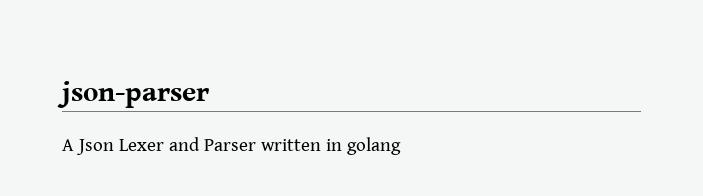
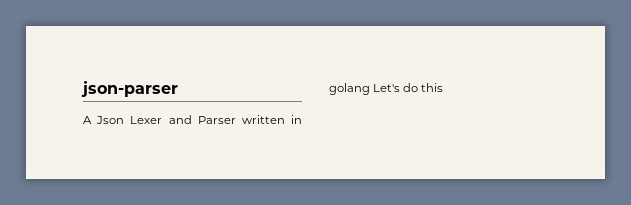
(401, 146) none -> [373,83,444,92] Let's do this

